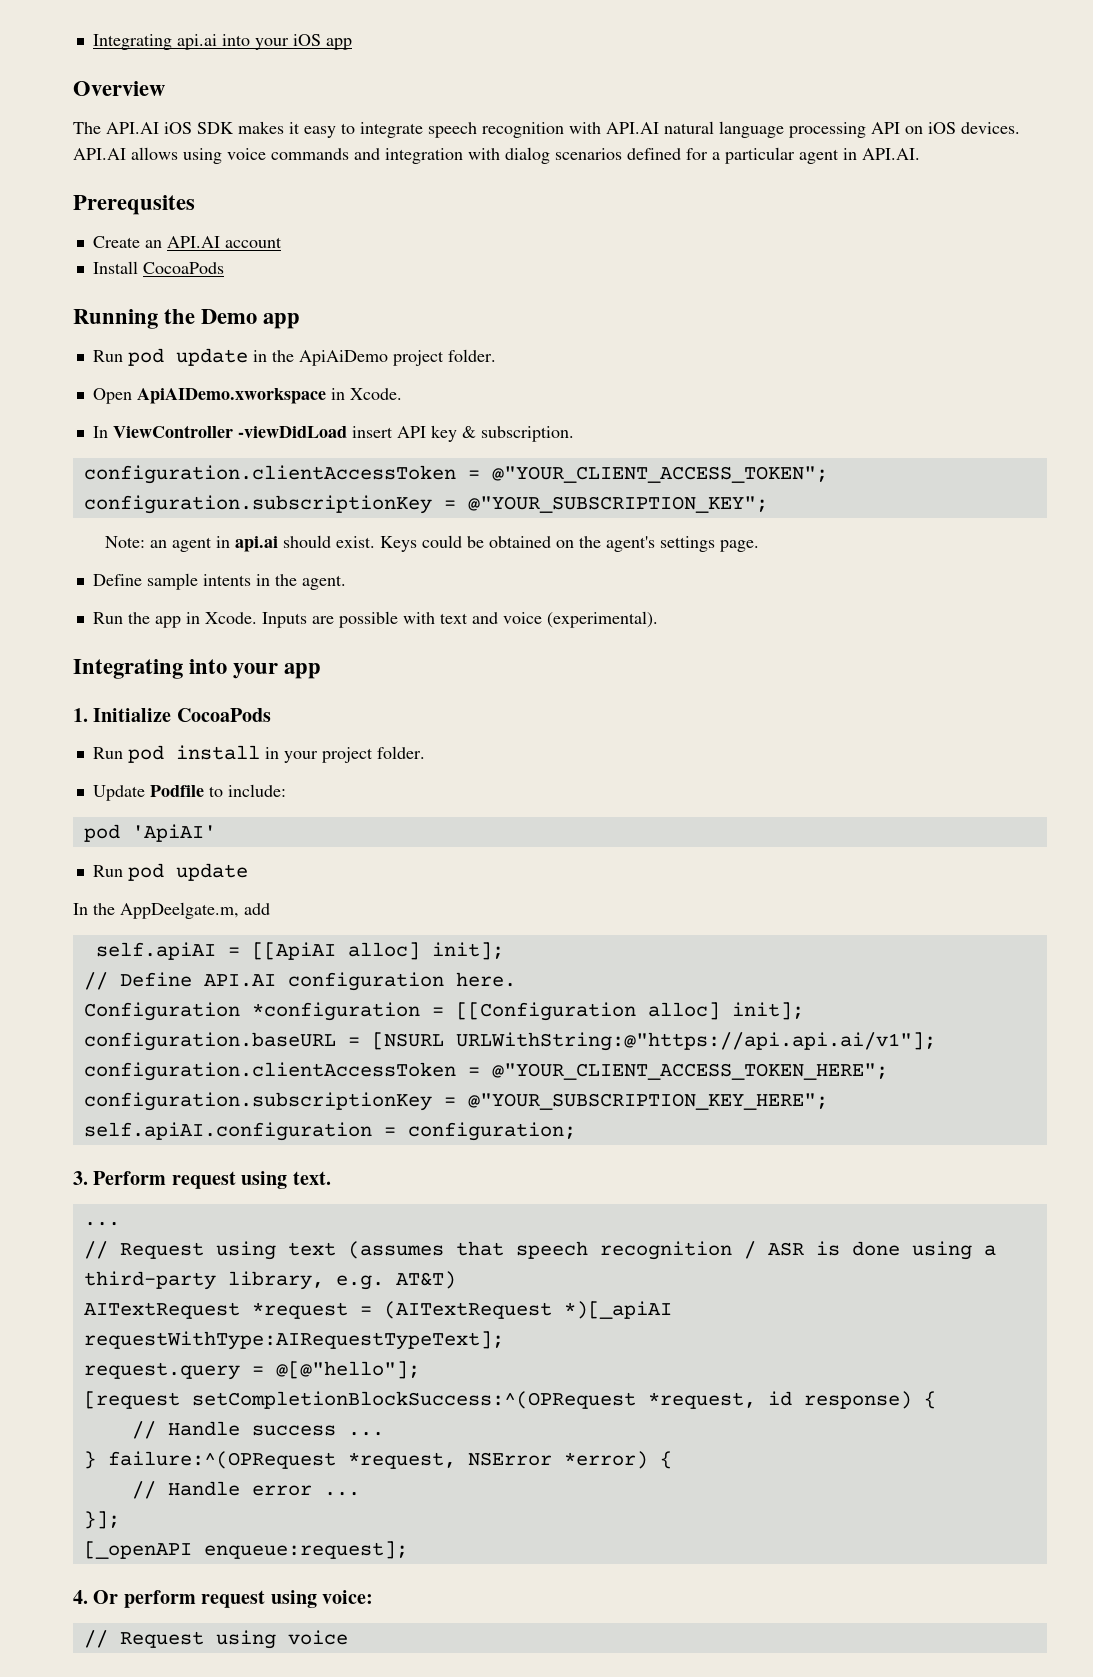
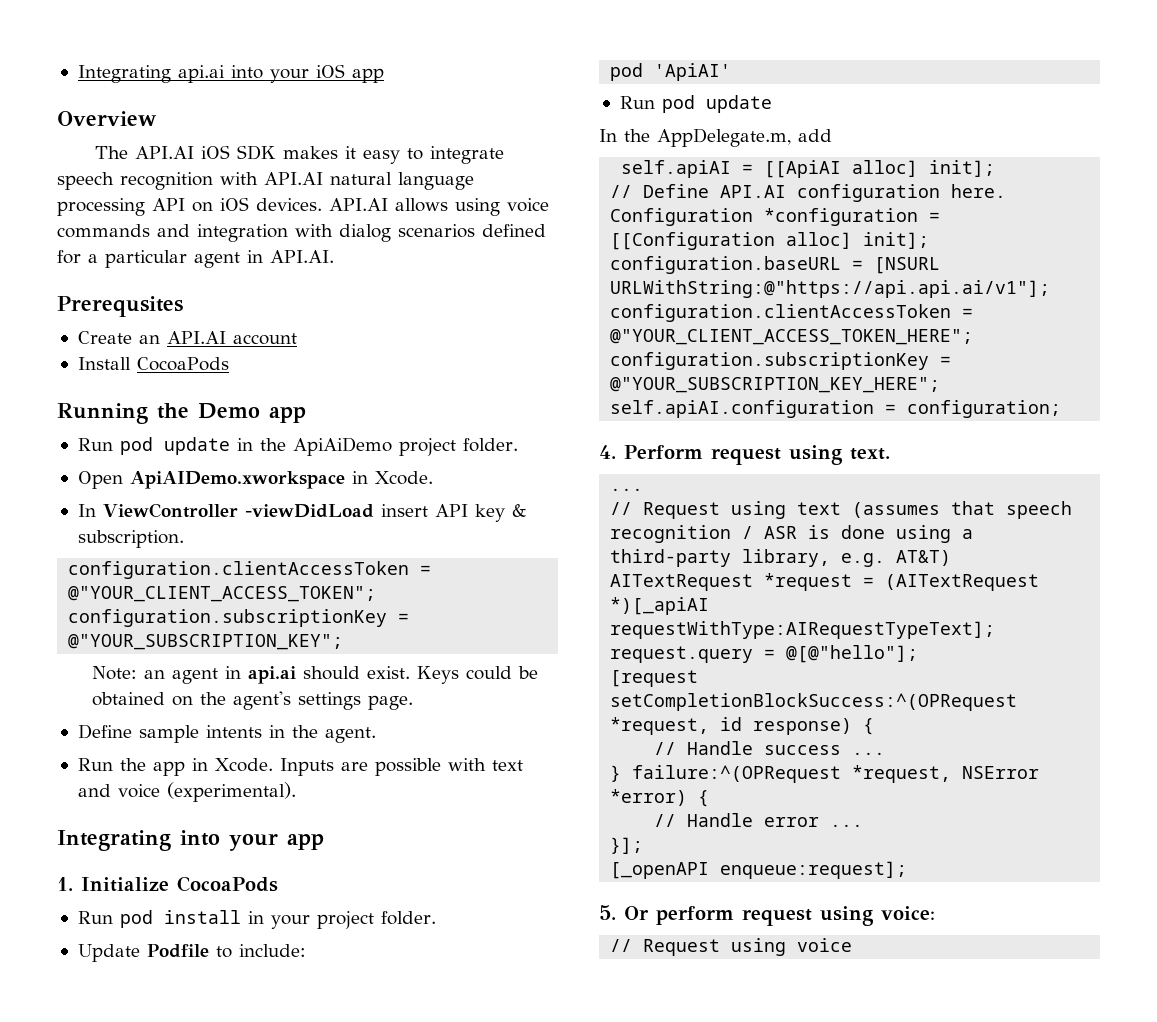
[120,902,239,919] AppDeelgate.m, -> [657,128,791,147] AppDelegate.m,
[73,1171,88,1185] 3. -> [599,445,616,459] 4.
[73,1590,88,1604] 4. -> [599,905,616,920] 5.

